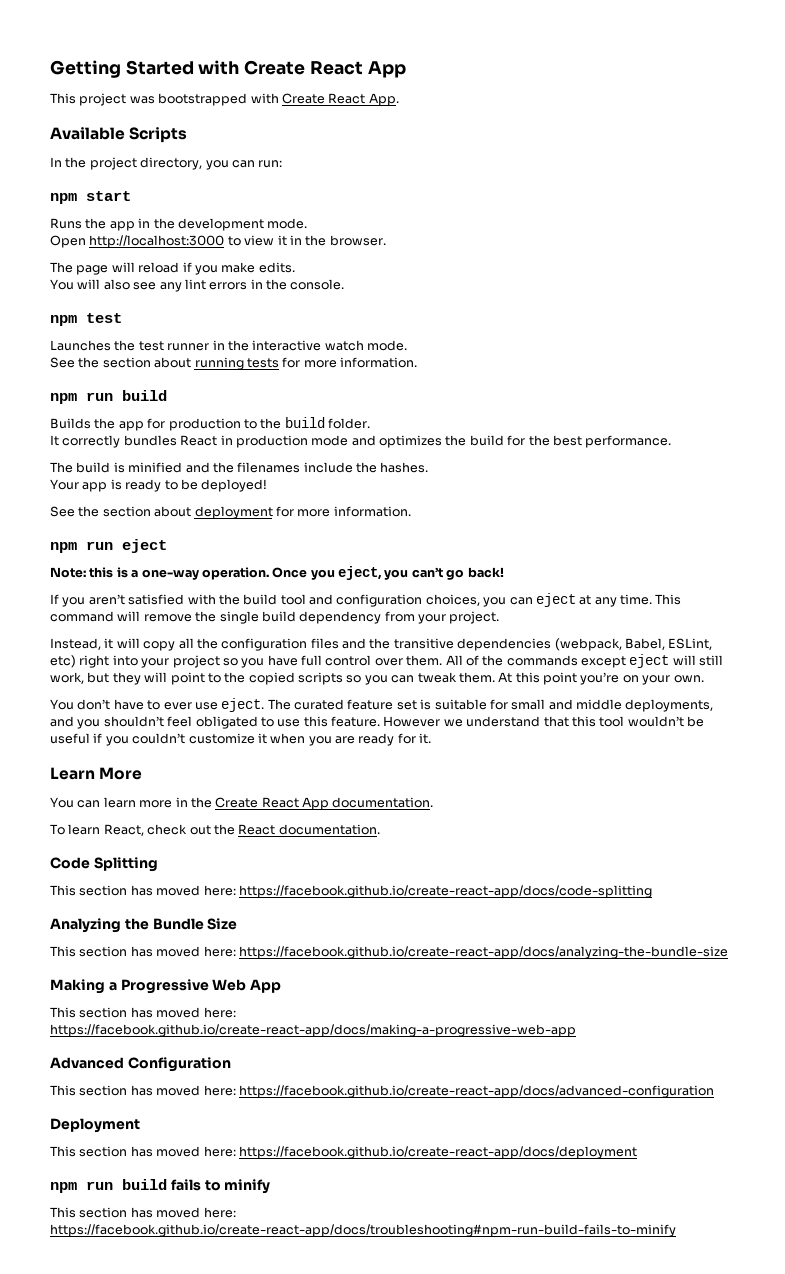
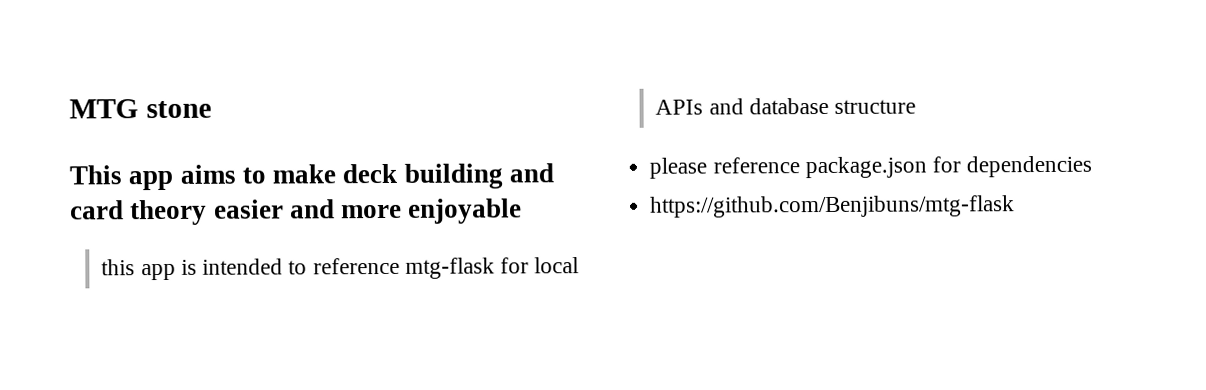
[50,60,406,78] [50,93,399,106] [50,127,188,143] [50,157,283,170] [50,191,131,204] [50,218,308,231] [50,235,386,248] [50,262,295,275] [50,279,345,292] [50,313,122,326] [50,340,407,351] [50,357,417,370] [50,390,167,404] [50,417,370,431] [50,435,672,448] [50,462,429,473] [50,479,268,492] [50,506,411,519] [50,539,167,553] [50,566,504,580] [50,593,682,607] [50,611,500,624] [50,638,713,651] [50,654,724,668] [50,672,704,685] [50,698,714,712] [50,716,704,729] [50,733,432,746] [50,767,143,780] [50,797,434,810] [50,824,380,836] [50,857,158,872] [50,885,652,898] [50,918,238,933] [50,946,728,959] [50,979,282,994] [50,1007,236,1018] [50,1024,576,1037] [50,1057,231,1072] [50,1085,714,1098] [50,1118,140,1133] [50,1146,637,1159] [50,1179,271,1194] [50,1207,236,1218] [50,1224,676,1237] Getting Started with Create React App // This project was bootstrapped with Create React App. // Available Scripts // In the project directory, you can run: // npm start // Runs the app in the development mode. // Open http://localhost:3000 to view it in the browser. // The page will reload if you make edits. // You will also see any lint errors in the console. // npm test // Launches the test runner in the interactive watch mode. // See the section about running tests for more information. // npm run build // Builds the app for production to the build folder. // It correctly bundles React in production mode and optimizes the build for the best performance. // The build is minified and the filenames include the hashes. // Your app is ready to be deployed! // See the section about deployment for more information. // npm run eject // Note: this is a one-way operation. Once you eject, you can’t go back! // If you aren’t satisfied with the build tool and configuration choices, you can eject at any time. This command will remove the single build dependency from your project. // Instead, it will copy all the configuration files and the transitive dependencies (webpack, Babel, ESLint, etc) right into your project so you have full control over them. All of the commands except eject will still work, but they will point to the copied scripts so you can tweak them. At this point you’re on your own. // You don’t have to ever use eject. The curated feature set is suitable for small and middle deployments, and you shouldn’t feel obligated to use this feature. However we understand that this tool wouldn’t be useful if you couldn’t customize it when you are ready for it. // Learn More // You can learn more in the Create React App documentation. // To learn React, check out the React documentation. // Code Splitting // This section has moved here: https://facebook.github.io/create-react-app/docs/code-splitting // Analyzing the Bundle Size // This section has moved here: https://facebook.github.io/create-react-app/docs/analyzing-the-bundle-size // Making a Progressive Web App // This section has moved here: https://facebook.github.io/create-react-app/docs/making-a-progressive-web-app // Advanced Configuration // This section has moved here: https://facebook.github.io/create-react-app/docs/advanced-configuration // Deployment // This section has moved here: https://facebook.github.io/create-react-app/docs/deployment // npm run build fails to minify // This section has moved here: https://facebook.github.io/create-react-app/docs/troubleshooting#npm-run-build-fails-to-minify -> [69,99,212,119] [69,163,555,191] [70,198,523,226] [101,257,580,281] [655,97,917,115] [649,155,1093,179] [650,195,1016,218] MTG stone // This app aims to make deck building and card theory easier and more enjoyable // this app is intended to reference mtg-flask for local APIs and database structure // please reference package.json for dependencies // https://github.com/Benjibuns/mtg-flask

